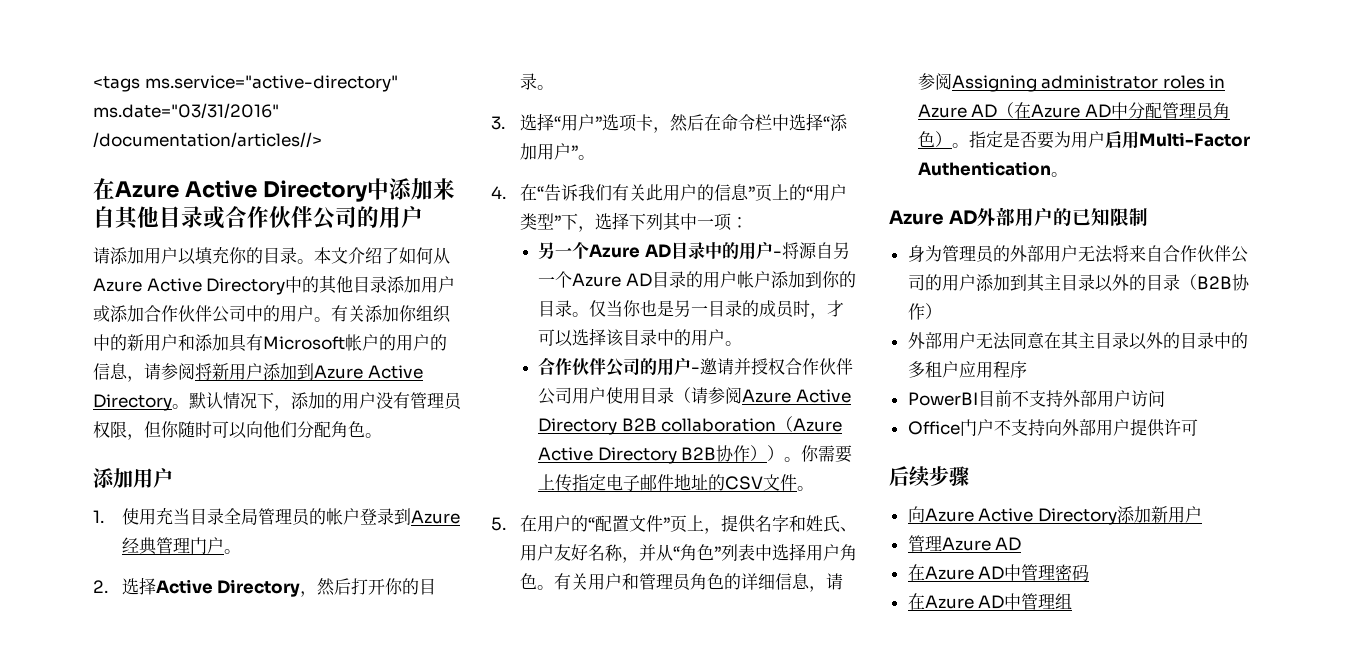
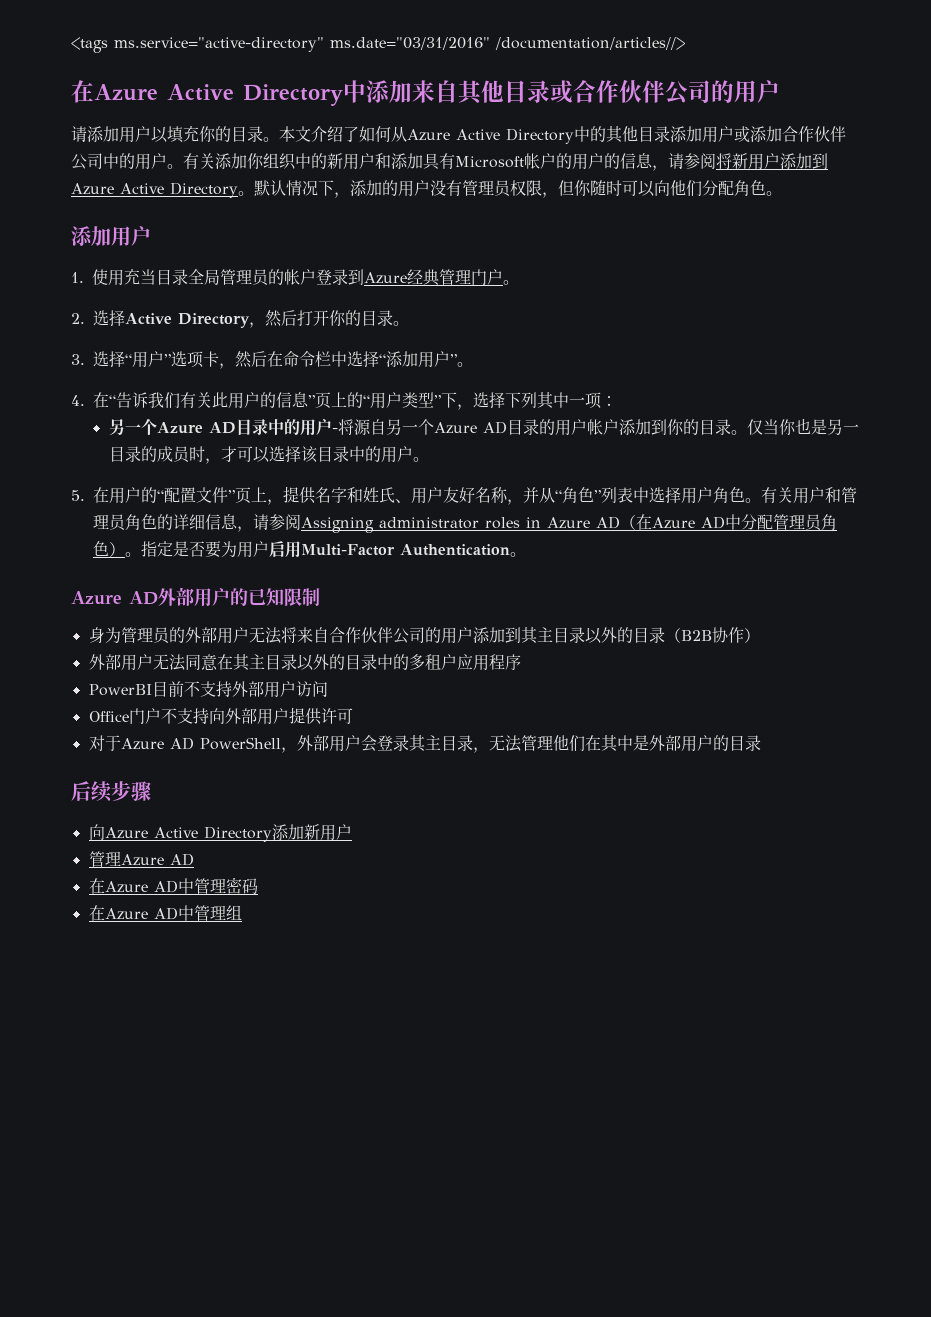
[538,357,854,377] [538,387,851,405] [538,416,843,435] [538,445,853,464] [538,474,815,492] // 合作伙伴公司的用户-邀请并授权合作伙伴公司用户使用目录（请参阅Azure Active Directory B2B collaboration（Azure Active Directory B2B协作））。你需要上传指定电子邮件地址的CSV文件。 -> (429, 459) none
(1198, 427) none -> [88,735,761,753] // 对于Azure AD PowerShell，外部用户会登录其主目录，无法管理他们在其中是外部用户的目录

